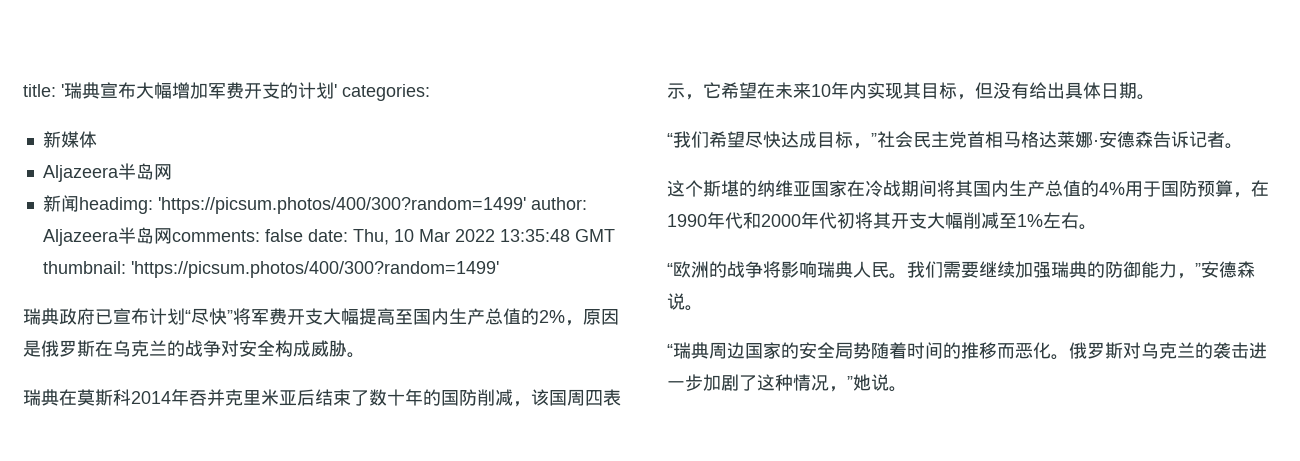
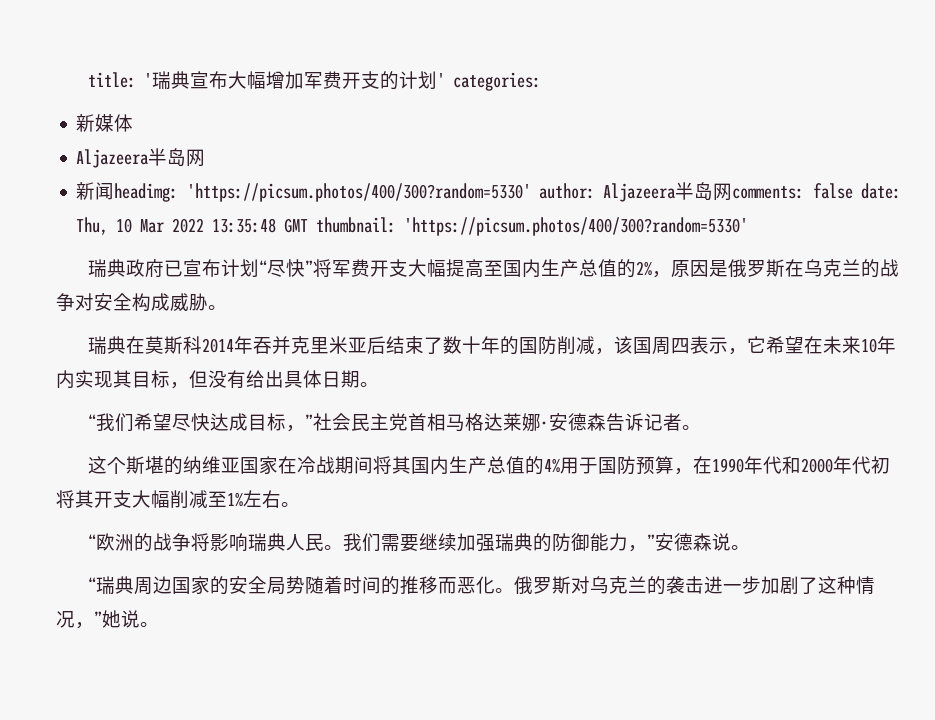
[157,197,526,214] 'https://picsum.photos/400/300?random=1499' -> [186,183,531,202] 'https://picsum.photos/400/300?random=5330'
[130,261,499,278] 'https://picsum.photos/400/300?random=1499' -> [404,217,749,236] 'https://picsum.photos/400/300?random=5330'

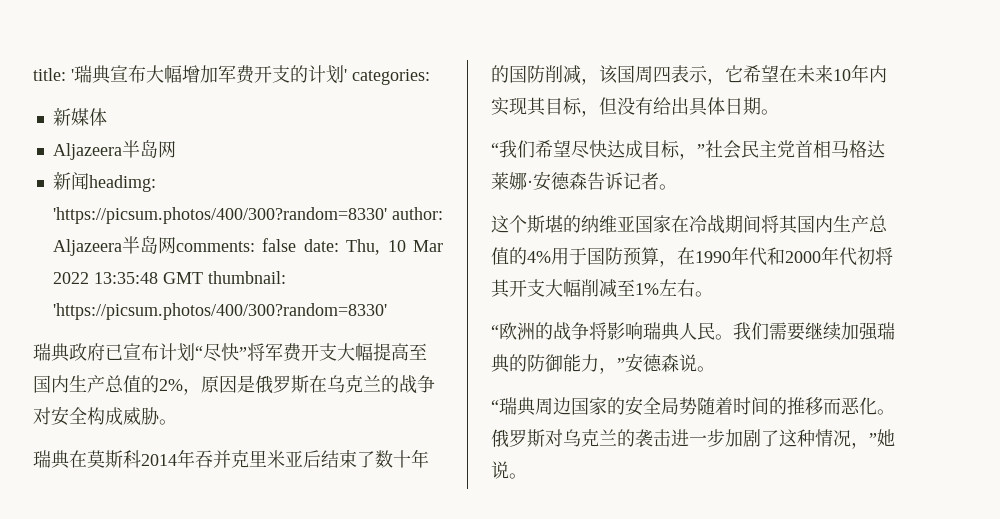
[186,183,531,202] 'https://picsum.photos/400/300?random=5330' -> [52,207,387,224] 'https://picsum.photos/400/300?random=8330'
[404,217,749,236] 'https://picsum.photos/400/300?random=5330' -> [52,303,387,320] 'https://picsum.photos/400/300?random=8330'

